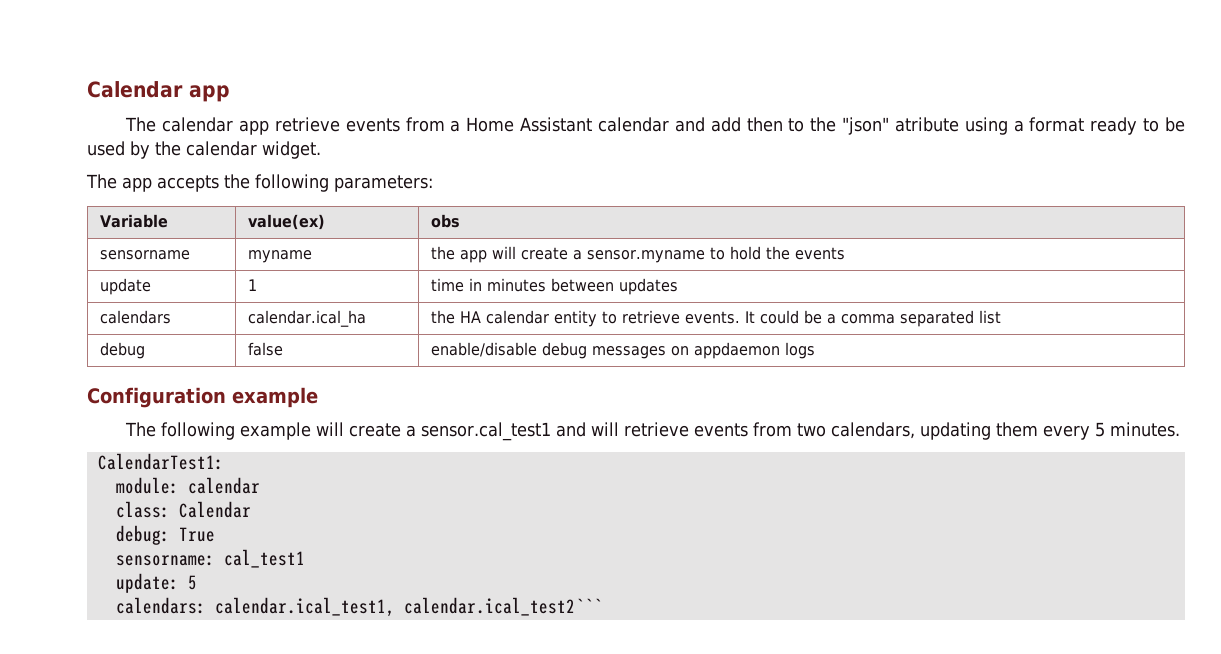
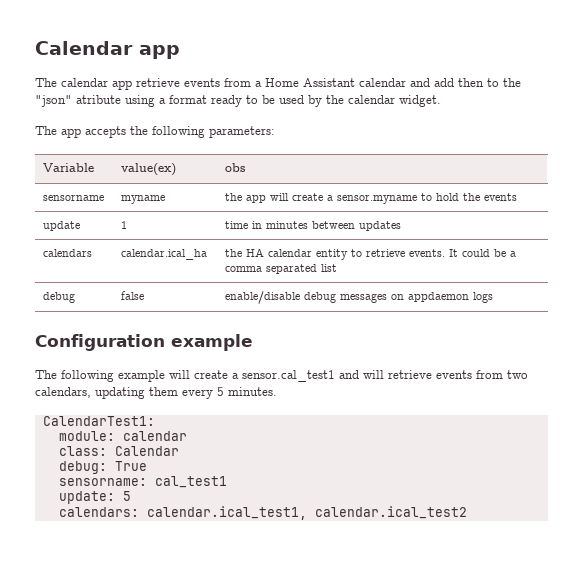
[403,597,602,616] calendar.ical_test2``` -> [314,506,467,519] calendar.ical_test2

